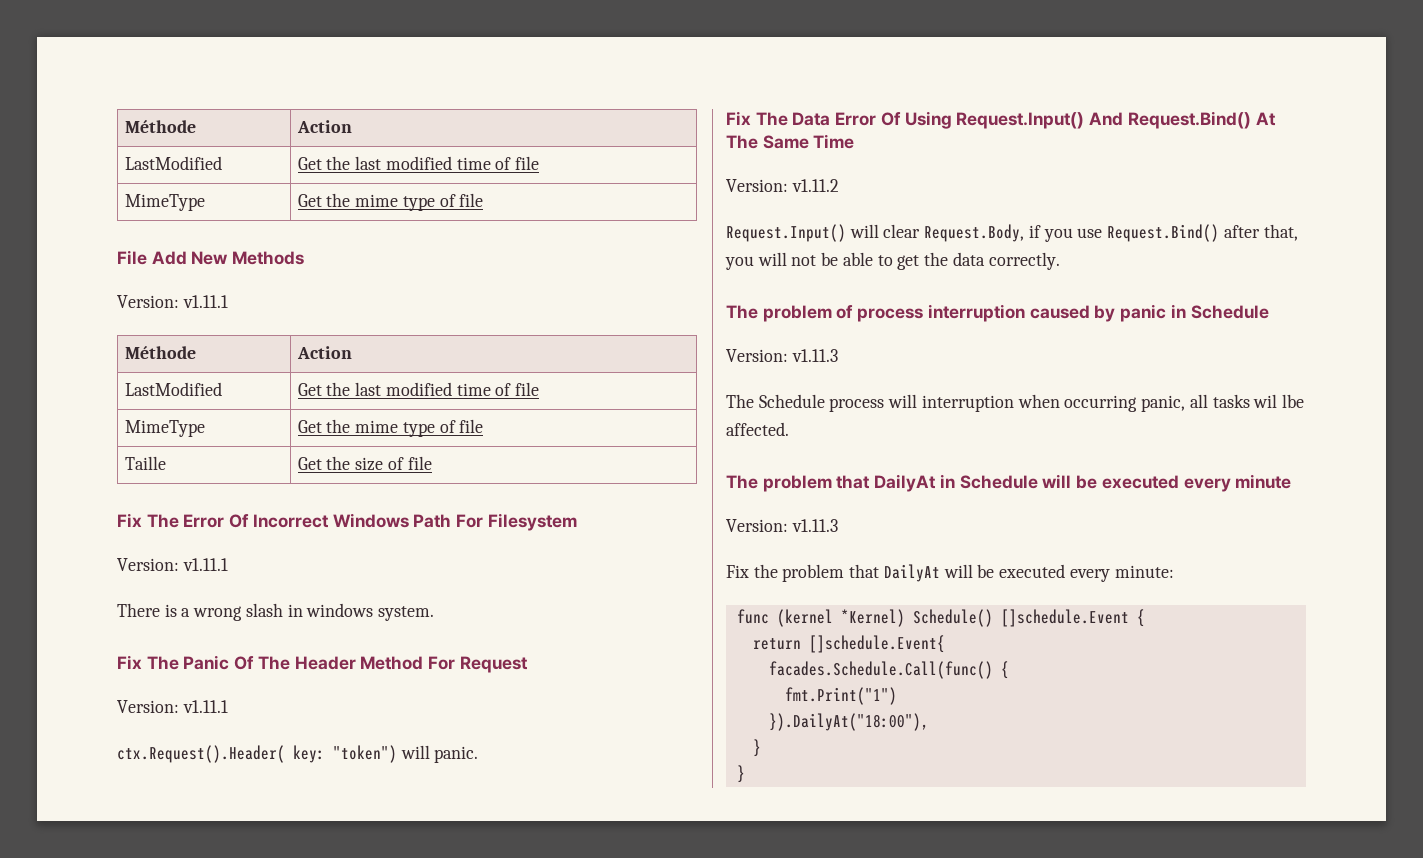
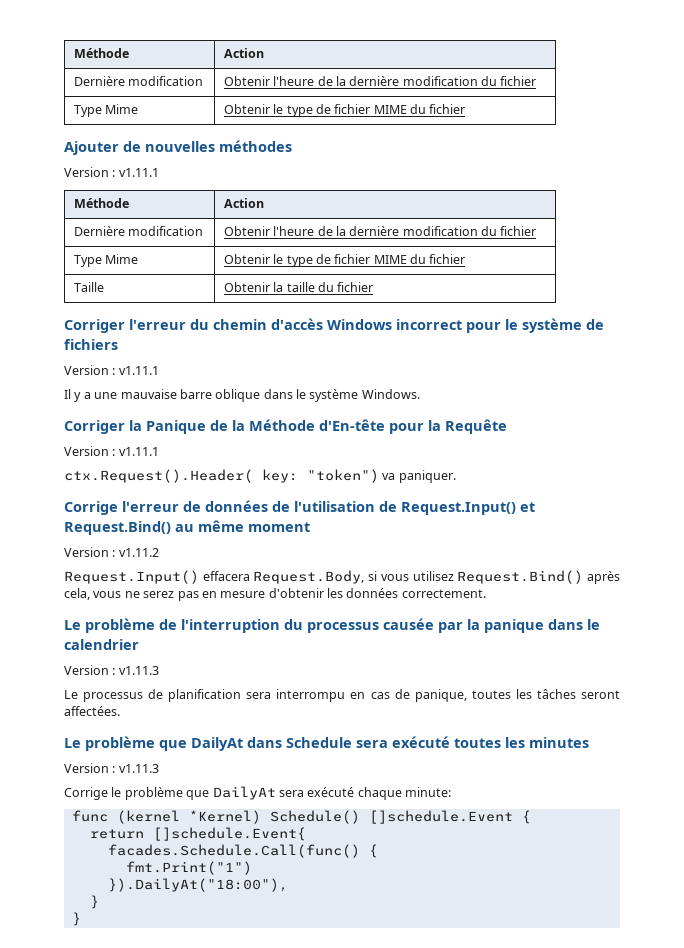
[124,120,196,133] [296,120,352,133] [124,156,222,170] [297,156,540,170] [124,194,205,211] [297,193,484,211] [117,250,305,265] [117,295,228,308] [124,346,196,359] [296,346,352,359] [124,382,222,396] [297,382,540,396] [124,420,205,437] [297,419,484,437] [124,456,166,470] [297,456,432,471] [117,513,577,531] [117,558,228,571] [117,603,435,621] [117,655,528,673] [117,700,228,713] [117,745,479,763] [726,111,1276,129] [726,134,855,149] [726,179,839,192] [726,224,1298,242] [725,252,1060,270] [726,304,1269,322] [726,349,838,362] [726,394,1304,412] [726,422,789,436] [726,474,1292,492] [726,519,838,532] [726,564,1110,582] Méthode | Action // LastModified | Get the last modified time of file // MimeType | Get the mime type of file // File Add New Methods // Version: v1.11.1 // Méthode | Action // LastModified | Get the last modified time of file // MimeType | Get the mime type of file // Taille | Get the size of file // Fix The Error Of Incorrect Windows Path For Filesystem // Version: v1.11.1 // There is a wrong slash in windows system. // Fix The Panic Of The Header Method For Request // Version: v1.11.1 // ctx.Request().Header( key: "token") will panic. // Fix The Data Error Of Using Request.Input() And Request.Bind() At The Same Time // Version: v1.11.2 // Request.Input() will clear Request.Body, if you use Request.Bind() after that, you will not be able to get the data correctly. // The problem of process interruption caused by panic in Schedule // Version: v1.11.3 // The Schedule process will interruption when occurring panic, all tasks wil lbe affected. // The problem that DailyAt in Schedule will be executed every minute // Version: v1.11.3 // Fix the problem that DailyAt will be executed every -> [73,48,129,58] [223,48,264,58] [73,76,204,86] [223,76,537,86] [73,104,139,117] [223,104,466,117] [64,140,292,155] [64,167,159,177] [73,198,129,208] [223,198,264,208] [73,226,204,236] [223,226,537,236] [73,254,139,267] [223,254,466,267] [73,282,104,292] [223,282,374,292] [64,318,604,333] [64,339,118,350] [64,365,159,375] [64,389,420,402] [64,419,507,434] [64,446,159,456] [64,469,456,483] [64,500,535,515] [64,520,310,535] [64,547,159,557] [64,570,620,584] [64,588,486,601] [64,618,600,633] [64,639,139,650] [64,665,159,675] [64,689,621,702] [64,706,120,716] [64,736,589,751] [64,763,159,773] [64,786,402,800] Méthode | Action // Dernière modification | Obtenir l'heure de la dernière modification du fichier // Type Mime | Obtenir le type de fichier MIME du fichier // Ajouter de nouvelles méthodes // Version : v1.11.1 // Méthode | Action // Dernière modification | Obtenir l'heure de la dernière modification du fichier // Type Mime | Obtenir le type de fichier MIME du fichier // Taille | Obtenir la taille du fichier // Corriger l'erreur du chemin d'accès Windows incorrect pour le système de fichiers // Version : v1.11.1 // Il y a une mauvaise barre oblique dans le système Windows. // Corriger la Panique de la Méthode d'En-tête pour la Requête // Version : v1.11.1 // ctx.Request().Header( key: "token") va paniquer. // Corrige l'erreur de données de l'utilisation de Request.Input() et Request.Bind() au même moment // Version : v1.11.2 // Request.Input() effacera Request.Body, si vous utilisez Request.Bind() après cela, vous ne serez pas en mesure d'obtenir les données correctement. // Le problème de l'interruption du processus causée par la panique dans le calendrier // Version : v1.11.3 // Le processus de planification sera interrompu en cas de panique, toutes les tâches seront affectées. // Le problème que DailyAt dans Schedule sera exécuté toutes les minutes // Version : v1.11.3 // Corrige le problème que DailyAt sera exécuté chaque

